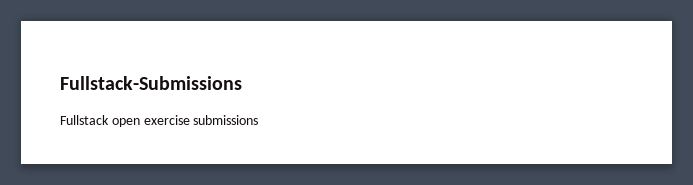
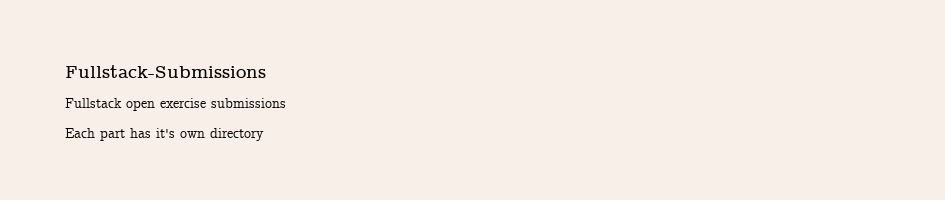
(259, 120) none -> [65,128,264,141] // Each part has it's own directory

